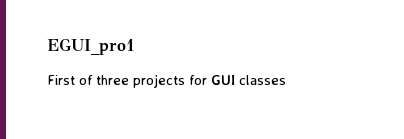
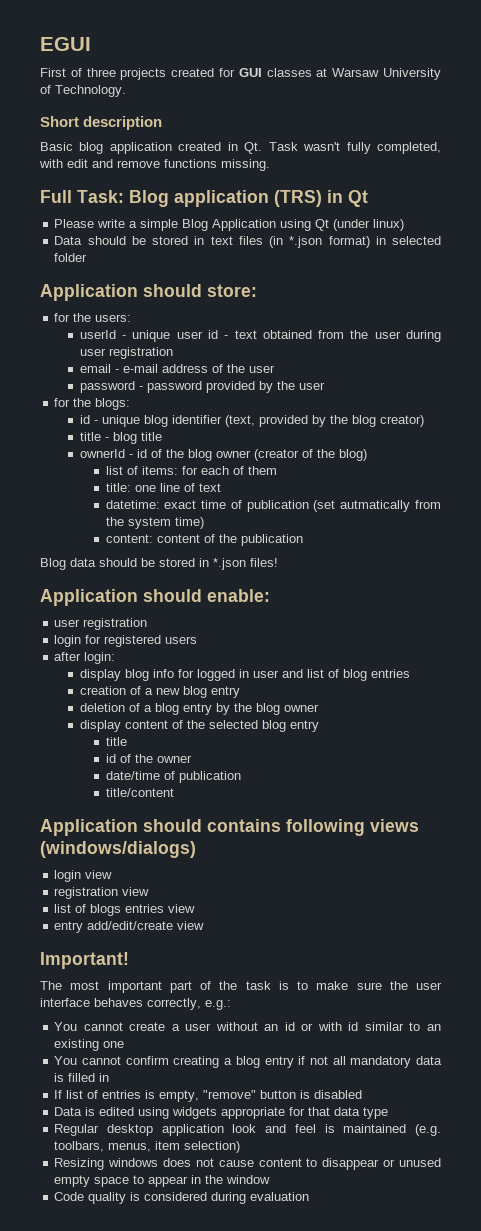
[47,38,135,55] EGUI_pro1 -> [40,37,91,51] EGUI
(185, 81) none -> [171,68,215,77] created
(286, 80) none -> [316,68,442,80] [40,85,126,97] [40,116,163,130] [40,142,442,154] [39,159,270,171] [40,190,368,207] [54,219,405,231] [54,236,441,248] [54,253,88,262] [40,284,257,301] [54,313,132,322] [79,330,442,342] [79,347,173,359] [79,364,275,373] [79,381,325,393] [54,398,131,410] [79,415,424,427] [79,432,162,444] [79,449,367,461] [105,466,277,475] [105,483,221,492] [105,500,441,512] [105,517,204,529] [105,534,303,546] [40,558,278,570] [40,589,270,606] [54,618,148,630] [54,635,198,647] [54,652,116,664] [79,669,410,681] [79,686,240,698] [79,703,319,715] [79,720,319,732] [105,737,127,746] [105,754,192,763] [105,771,241,783] [105,788,174,797] [40,819,419,836] [40,841,196,858] [54,870,113,882] [54,887,150,899] [54,904,196,916] [54,921,205,933] [40,952,129,969] [40,981,442,993] [40,998,231,1010] [54,1022,441,1031] [54,1039,125,1051] [54,1056,442,1068] [54,1073,110,1082] [54,1090,363,1102] [54,1107,389,1119] [54,1124,441,1136] [54,1141,241,1153] [54,1158,441,1170] [54,1175,271,1187] [54,1192,310,1204] at Warsaw University of Technology. // Short description // Basic blog application created in Qt. Task wasn't fully completed, with edit and remove functions missing. // Full Task: Blog application (TRS) in Qt // Please write a simple Blog Application using Qt (under linux) // Data should be stored in text files (in *.json format) in selected folder // Application should store: // for the users: // userId - unique user id - text obtained from the user during user registration // email - e-mail address of the user // password - password provided by the user // for the blogs: // id - unique blog identifier (text, provided by the blog creator) // title - blog title // ownerId - id of the blog owner (creator of the blog) // list of items: for each of them // title: one line of text // datetime: exact time of publication (set autmatically from the system time) // content: content of the publication // Blog data should be stored in *.json files! // Application should enable: // user registration // login for registered users // after login: // display blog info for logged in user and list of blog entries // creation of a new blog entry // deletion of a blog entry by the blog owner // display content of the selected blog entry // title // id of the owner // date/time of publication // title/content // Application should contains following views (windows/dialogs) // login view // registration view // list of blogs entries view // entry add/edit/create view // Important! // The most important part of the task is to make sure the user interface behaves correctly, e.g.: // You cannot create a user without an id or with id similar to an existing one // You cannot confirm creating a blog entry if not all mandatory data is filled in // If list of entries is empty, "remove" button is disabled // Data is edited using widgets appropriate for that data type // Regular desktop application look and feel is maintained (e.g. toolbars, menus, item selection) // Resizing windows does not cause content to disappear or unused empty space to appear in the window // Code quality is considered during evaluation

